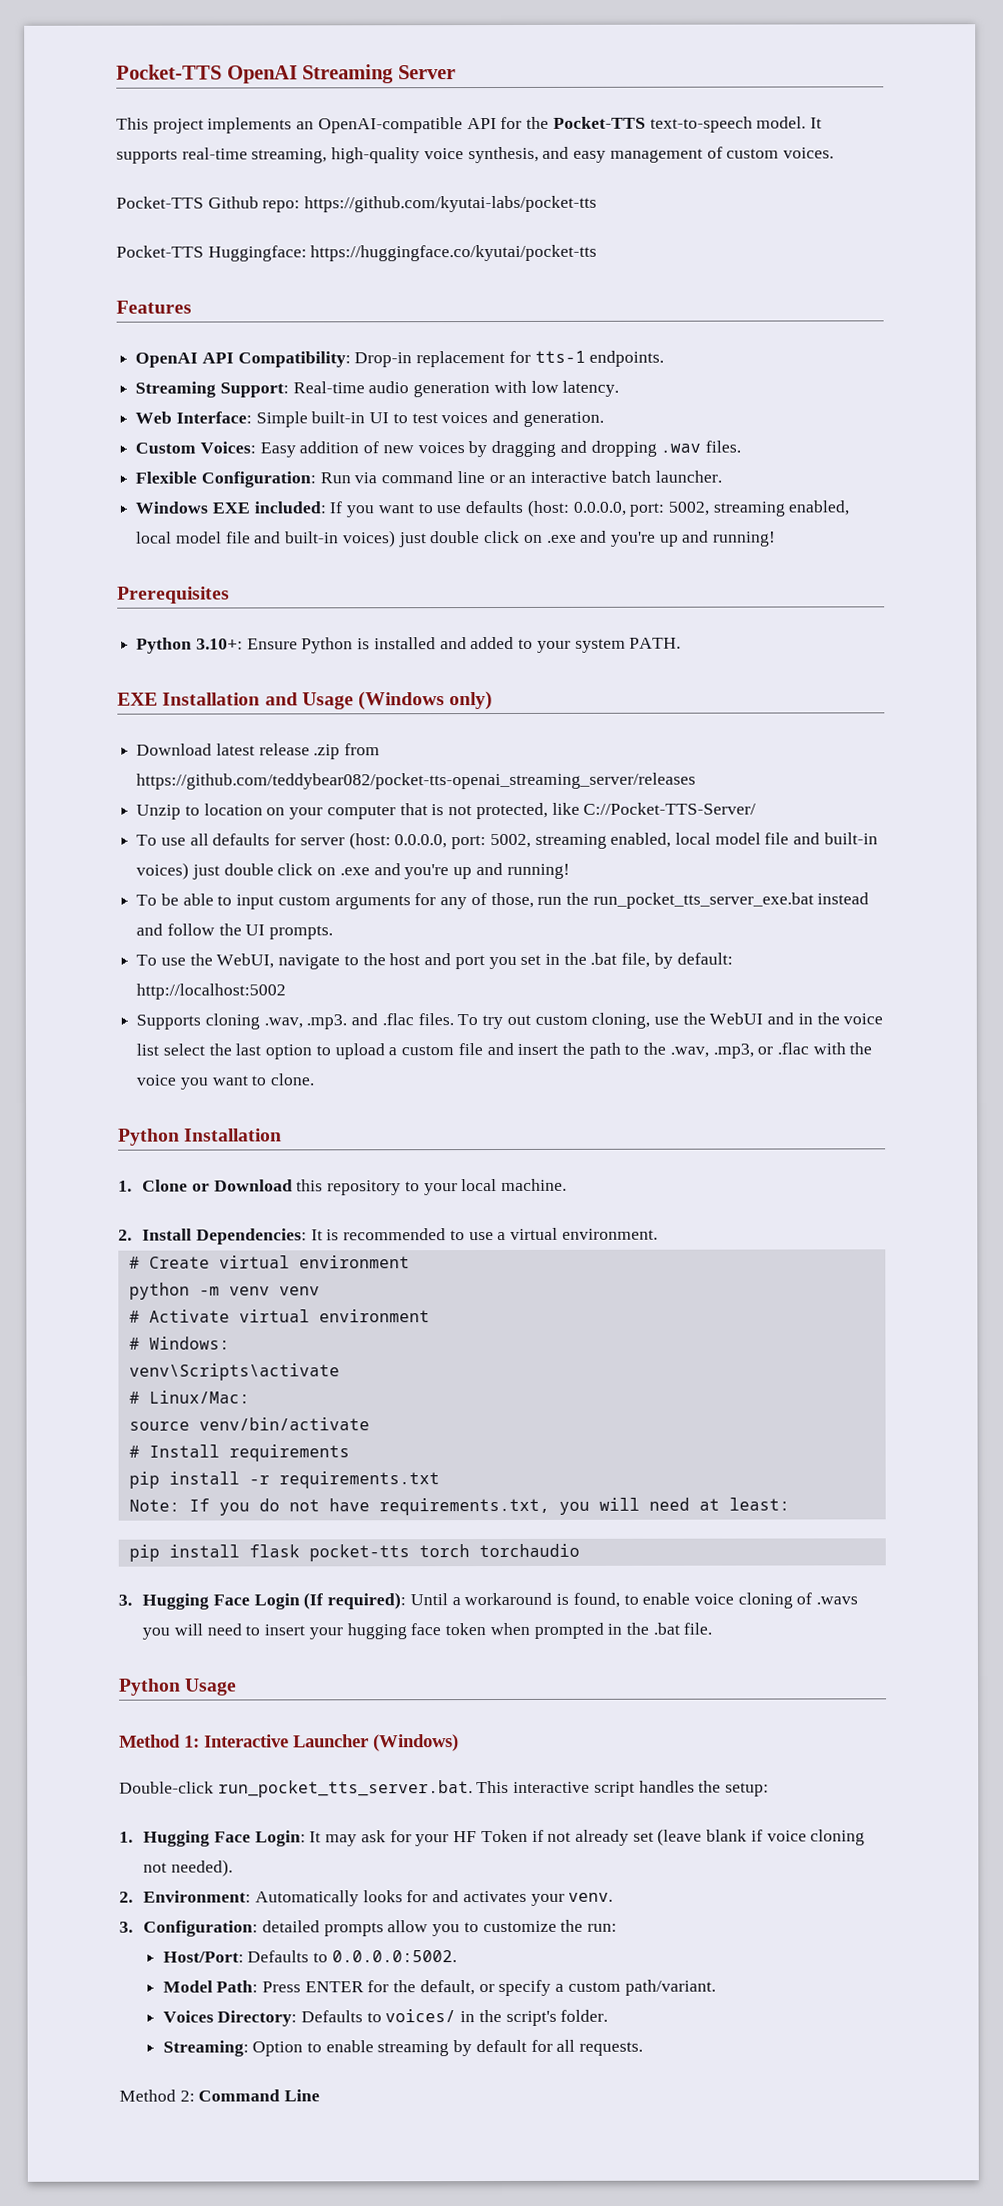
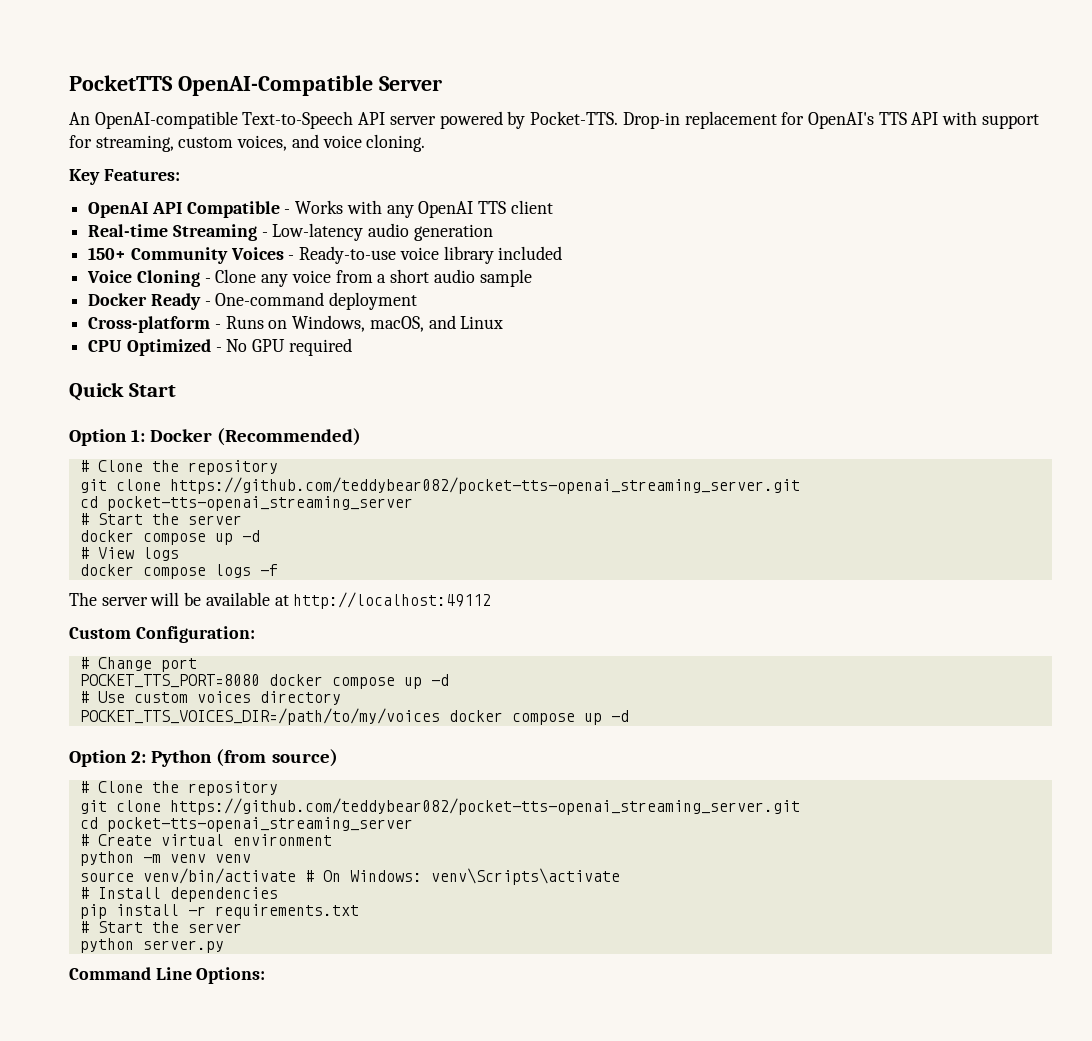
[116,64,456,84] [116,116,822,134] [116,146,834,164] [116,195,598,213] [116,244,598,262] [116,300,192,314] [135,350,665,368] [135,380,620,398] [135,410,604,428] [135,440,741,458] [135,470,722,488] [135,499,850,518] [136,530,777,548] [117,586,230,604] [136,636,682,654] [117,691,494,711] [136,743,381,760] [136,772,697,790] [136,802,757,820] [136,832,878,850] [136,862,570,880] [136,892,870,910] [136,923,334,940] [136,952,733,970] [136,983,287,1000] [136,1012,884,1030] [136,1042,873,1060] [136,1073,315,1090] [118,1128,283,1146] [118,1178,568,1196] [118,1227,658,1245] Pocket-TTS OpenAI Streaming Server // This project implements an OpenAI-compatible API for the Pocket-TTS text-to-speech model. It supports real-time streaming, high-quality voice synthesis, and easy management of custom voices. // Pocket-TTS Github repo: https://github.com/kyutai-labs/pocket-tts // Pocket-TTS Huggingface: https://huggingface.co/kyutai/pocket-tts // Features // OpenAI API Compatibility: Drop-in replacement for tts-1 endpoints. // Streaming Support: Real-time audio generation with low latency. // Web Interface: Simple built-in UI to test voices and generation. // Custom Voices: Easy addition of new voices by dragging and dropping .wav files. // Flexible Configuration: Run via command line or an interactive batch launcher. // Windows EXE included: If you want to use defaults (host: 0.0.0.0, port: 5002, streaming enabled, local model file and built-in voices) just double click on .exe and you're up and running! // Prerequisites // Python 3.10+: Ensure Python is installed and added to your system PATH. // EXE Installation and Usage (Windows only) // Download latest release .zip from https://github.com/teddybear082/pocket-tts-openai_streaming_server/releases // Unzip to location on your computer that is not protected, like C://Pocket-TTS-Server/ // To use all defaults for server (host: 0.0.0.0, port: 5002, streaming enabled, local model file and built-in voices) just double click on .exe and you're up and running! // To be able to input custom arguments for any of those, run the run_pocket_tts_server_exe.bat instead and follow the UI prompts. // To use the WebUI, navigate to the host and port you set in the .bat file, by default: http://localhost:5002 // Supports cloning .wav, .mp3. and .flac files. To try out custom cloning, use the WebUI and in the voice list select the last option to upload a custom file and insert the path to the .wav, .mp3, or .flac with the voice you want to clone. // Python Installation // 1. Clone or Download this repository to your local machine. // 2. Install Dependencies: It is recommended to use a virtual environment. -> [69,75,442,96] [69,111,1039,129] [69,134,426,152] [69,169,180,185] [88,200,553,218] [88,223,493,241] [88,246,563,264] [87,269,532,287] [88,292,418,310] [88,315,504,333] [88,338,352,356] [69,382,176,401] [69,428,362,446] [79,460,278,475] [79,477,800,494] [79,496,413,511] [79,513,242,525] [79,530,260,545] [79,547,179,561] [79,564,278,579] [69,592,492,609] [69,626,255,643] [79,657,197,672] [79,674,449,689] [79,691,341,705] [79,708,629,725] [69,749,338,767] [79,781,278,796] [79,798,800,815] [79,817,413,832] PocketTTS OpenAI-Compatible Server // An OpenAI-compatible Text-to-Speech API server powered by Pocket-TTS. Drop-in replacement for OpenAI's TTS API with support for streaming, custom voices, and voice cloning. // Key Features: // OpenAI API Compatible - Works with any OpenAI TTS client // Real-time Streaming - Low-latency audio generation // 150+ Community Voices - Ready-to-use voice library included // Voice Cloning - Clone any voice from a short audio sample // Docker Ready - One-command deployment // Cross-platform - Runs on Windows, macOS, and Linux // CPU Optimized - No GPU required // Quick Start // Option 1: Docker (Recommended) // # Clone the repository // git clone https://github.com/teddybear082/pocket-tts-openai_streaming_server.git // cd pocket-tts-openai_streaming_server // # Start the server // docker compose up -d // # View logs // docker compose logs -f // The server will be available at http://localhost:49112 // Custom Configuration: // # Change port // POCKET_TTS_PORT=8080 docker compose up -d // # Use custom voices directory // POCKET_TTS_VOICES_DIR=/path/to/my/voices docker compose up -d // Option 2: Python (from source) // # Clone the repository // git clone https://github.com/teddybear082/pocket-tts-openai_streaming_server.git // cd pocket-tts-openai_streaming_server
[128,1309,430,1323] [128,1337,140,1350] # Activate virtual environment // # -> [79,868,341,884] source venv/bin/activate # On
(230, 1343) // -> (422, 876) none
[128,1390,250,1404] [128,1417,370,1431] // # Linux/Mac: // source venv/bin/activate -> (620, 876) none
[228,1444,350,1462] requirements -> [169,887,278,902] dependencies
[128,1497,790,1516] [128,1543,580,1562] [118,1592,859,1610] [142,1622,713,1640] [119,1678,238,1696] [119,1734,459,1752] [119,1780,770,1798] [119,1828,866,1847] [143,1859,234,1877] [119,1890,614,1907] [119,1919,618,1937] [162,1950,457,1963] [162,1979,716,1997] [162,2009,609,2027] [162,2039,644,2057] [119,2089,195,2102] Note: If you do not have requirements.txt, you will need at least: // pip install flask pocket-tts torch torchaudio // 3. Hugging Face Login (If required): Until a workaround is found, to enable voice cloning of .wavs you will need to insert your hugging face token when prompted in the .bat file. // Python Usage // Method 1: Interactive Launcher (Windows) // Double-click run_pocket_tts_server.bat. This interactive script handles the setup: // 1. Hugging Face Login: It may ask for your HF Token if not already set (leave blank if voice cloning not needed). // 2. Environment: Automatically looks for and activates your venv. // 3. Configuration: detailed prompts allow you to customize the run: // Host/Port: Defaults to 0.0.0.0:5002. // Model Path: Press ENTER for the default, or specify a custom path/variant. // Voices Directory: Defaults to voices/ in the script's folder. // Streaming: Option to enable streaming by default for all requests. // Method 2: -> [79,921,242,933] [79,938,224,953] # Start the server // python server.py //
(321, 2095) none -> [196,967,266,984] Options:

